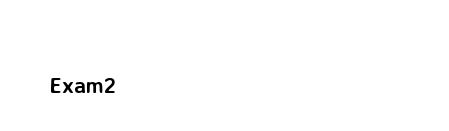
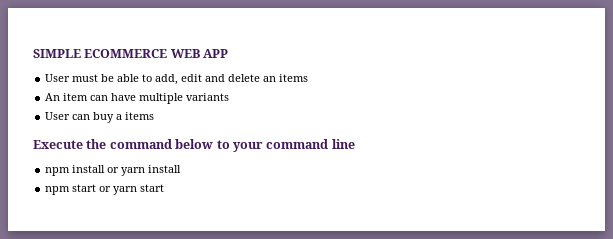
[49,78,116,93] Exam2 -> [33,49,229,58] [45,74,309,85] [45,93,230,104] [45,112,155,123] [33,139,355,152] [45,165,182,176] [45,184,165,195] SIMPLE ECOMMERCE WEB APP // User must be able to add, edit and delete an items // An item can have multiple variants // User can buy a items // Execute the command below to your command line // npm install or yarn install // npm start or yarn start

